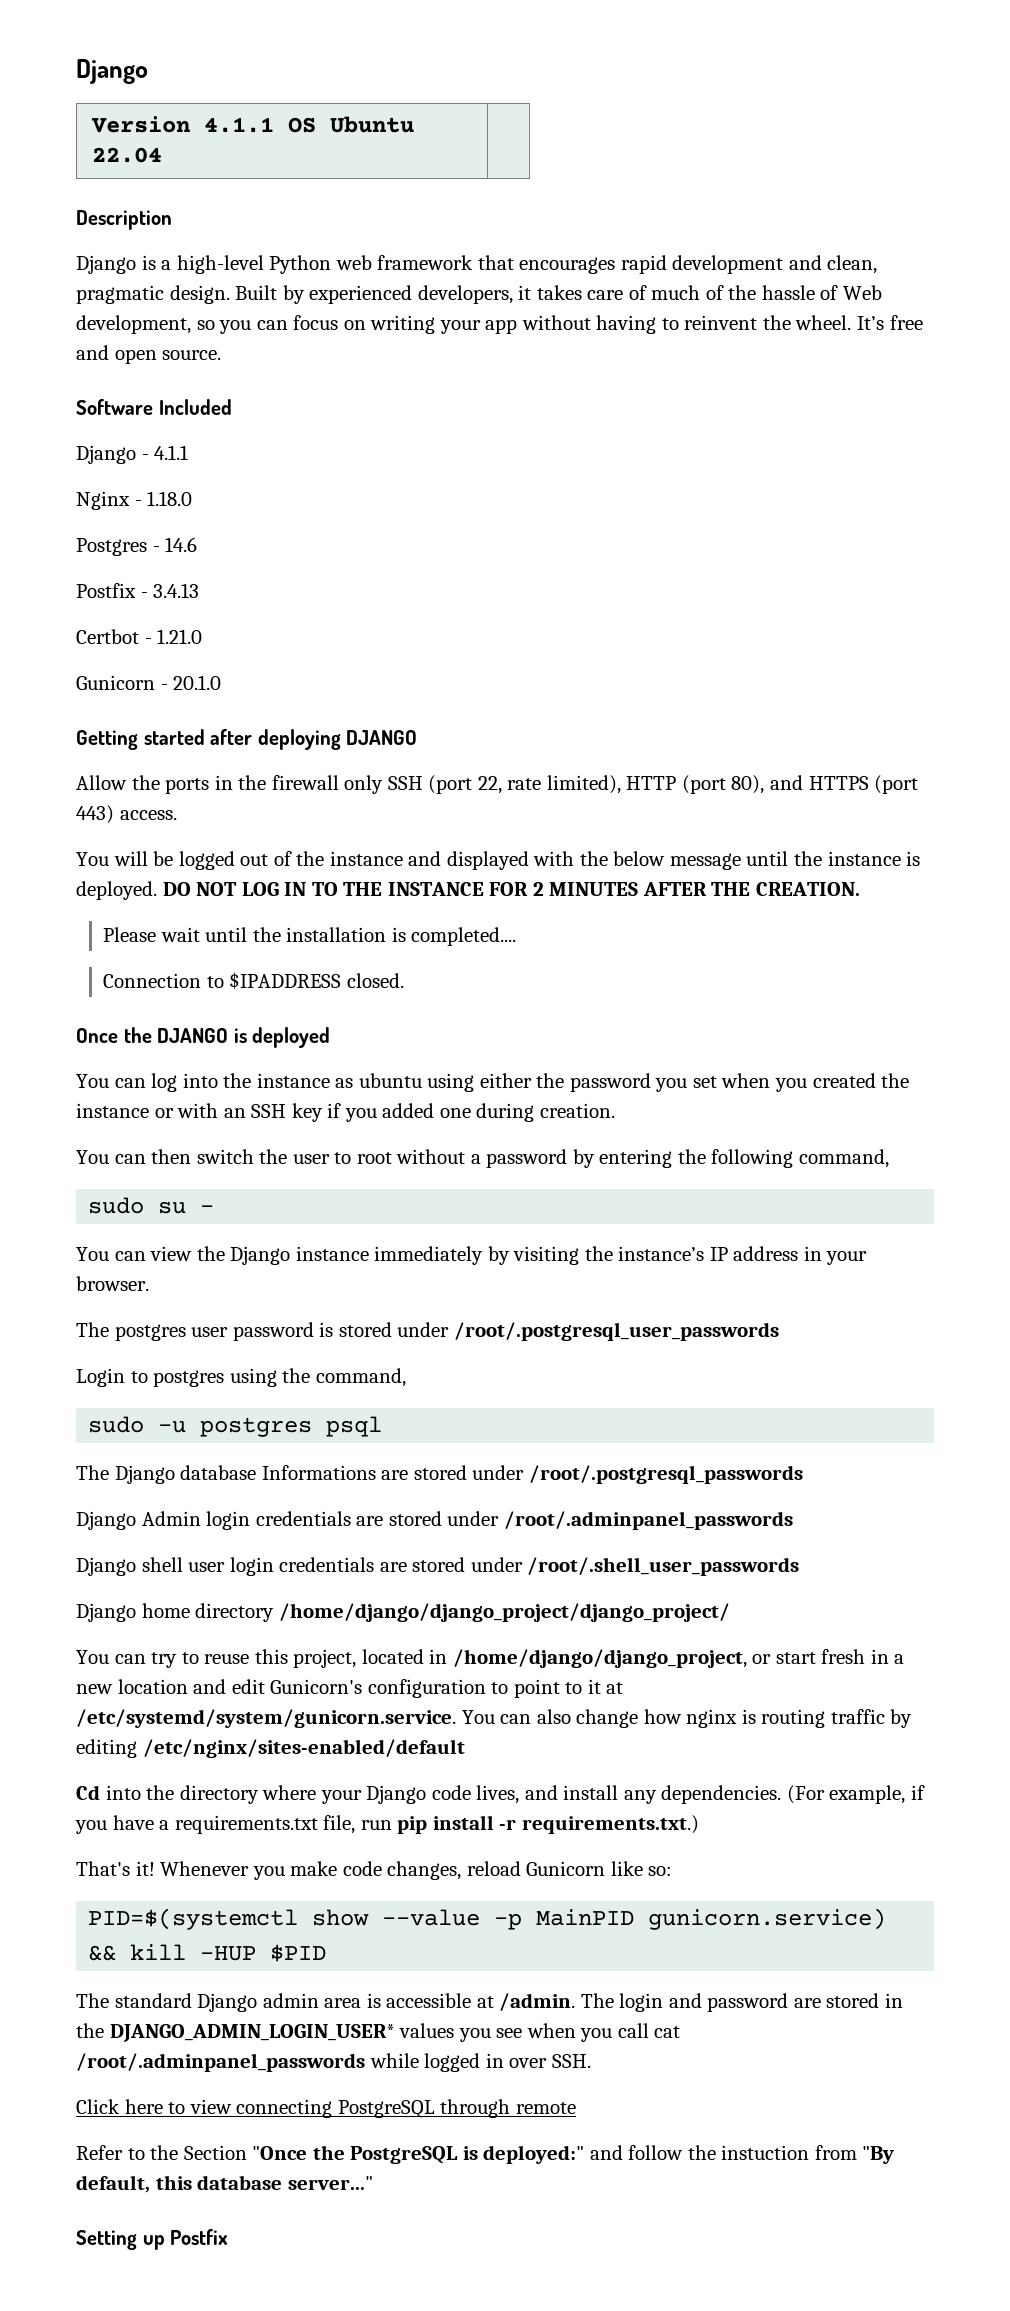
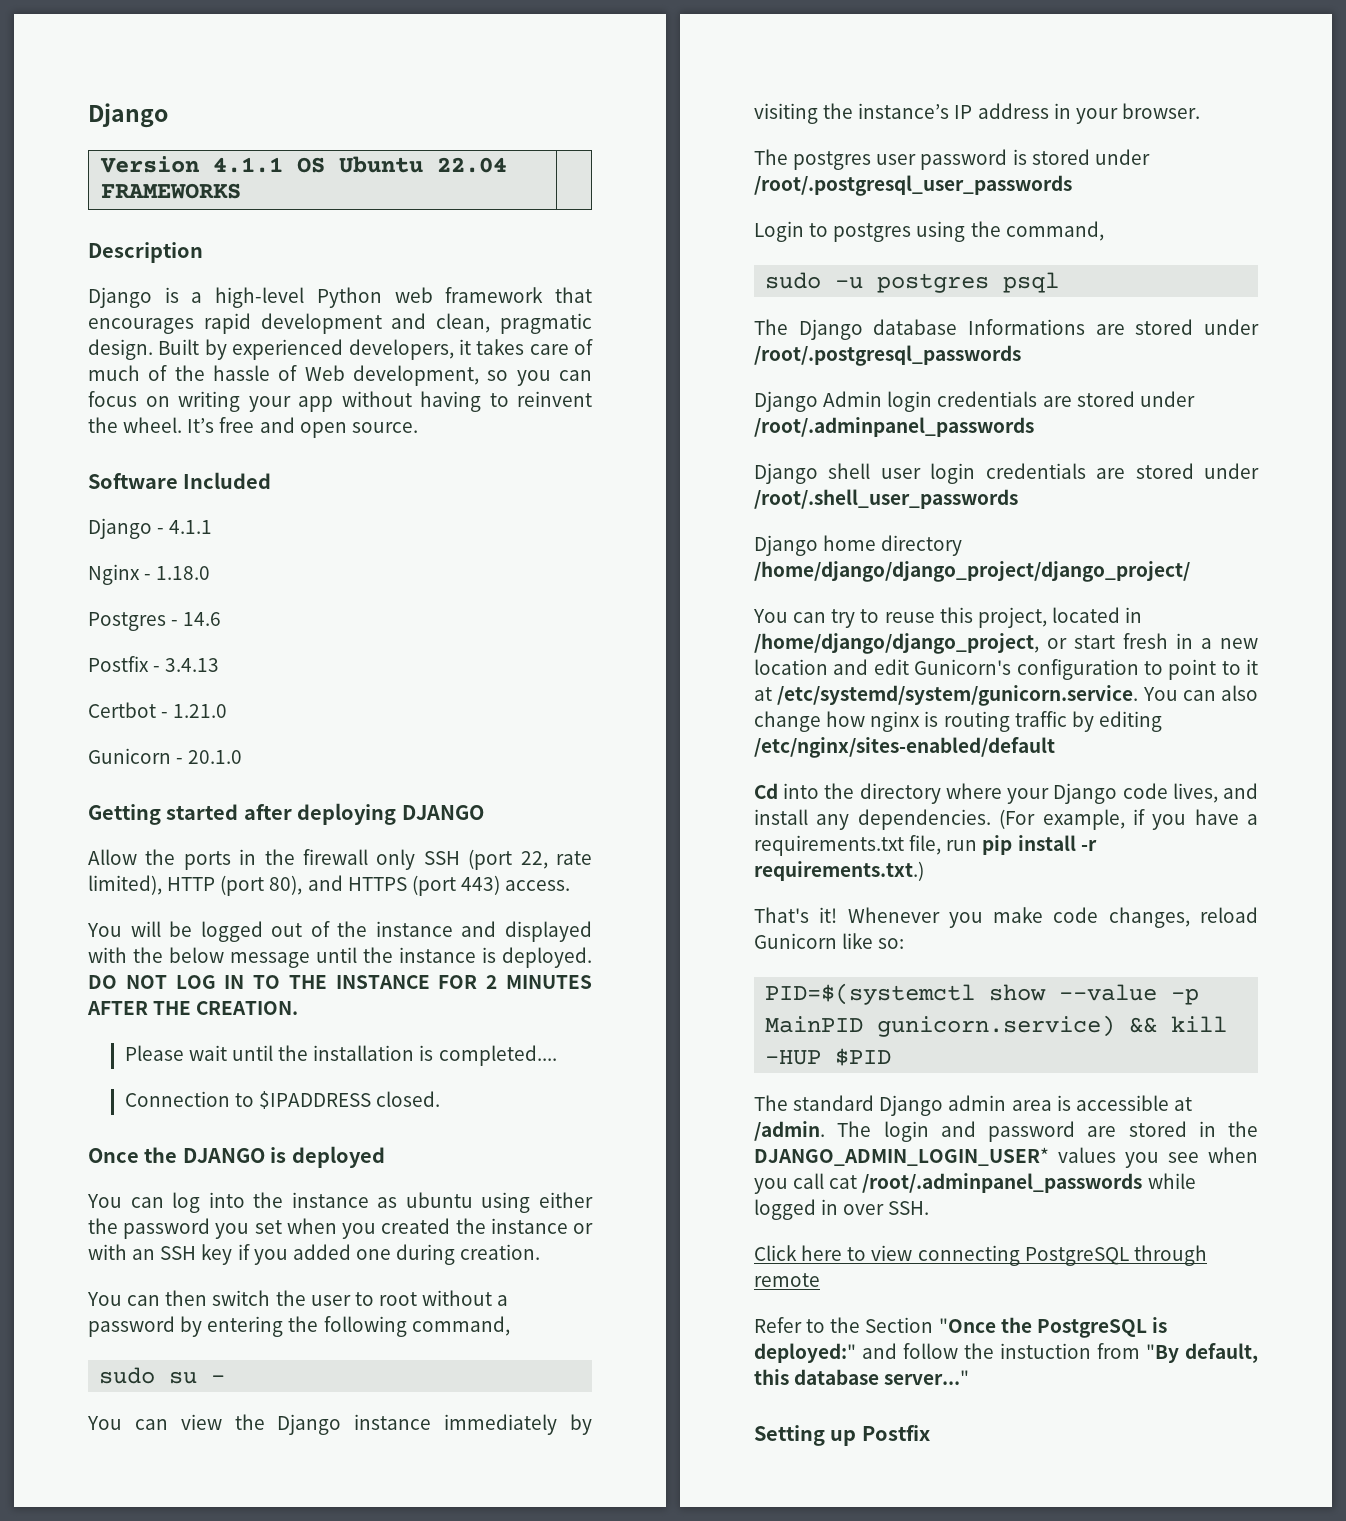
(163, 155) none -> [100,183,241,199] FRAMEWORKS

